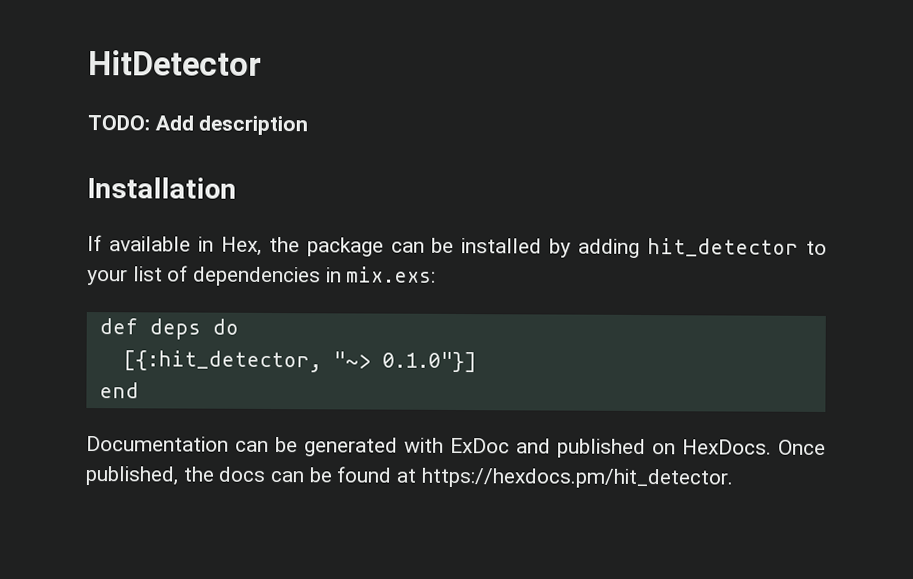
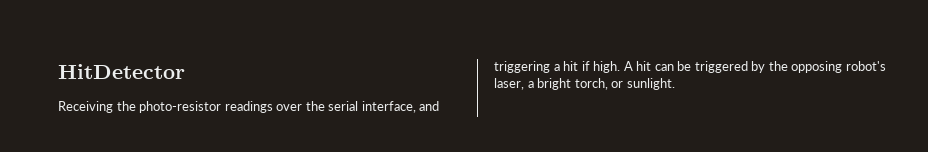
[87,115,309,136] [87,177,237,199] [87,235,827,258] [87,265,437,287] [98,318,239,340] [122,350,477,373] [98,382,139,399] [86,435,826,459] [85,465,734,489] TODO: Add description // Installation // If available in Hex, the package can be installed by adding hit_detector to your list of dependencies in mix.exs: // def deps do // [{:hit_detector, "~> 0.1.0"}] // end // Documentation can be generated with ExDoc and published on HexDocs. Once published, the docs can be found at https://hexdocs.pm/hit_detector. -> [58,101,440,113] [494,61,886,73] [494,78,675,90] Receiving the photo-resistor readings over the serial interface, and triggering a hit if high. A hit can be triggered by the opposing robot's laser, a bright torch, or sunlight.

